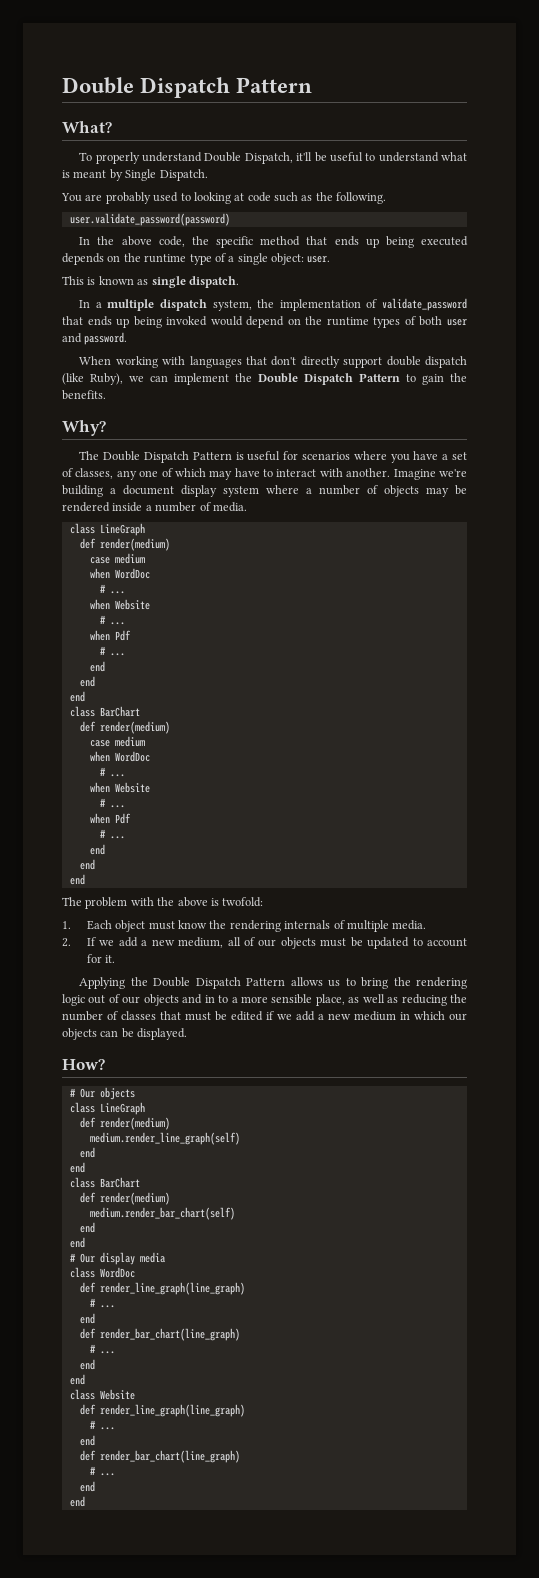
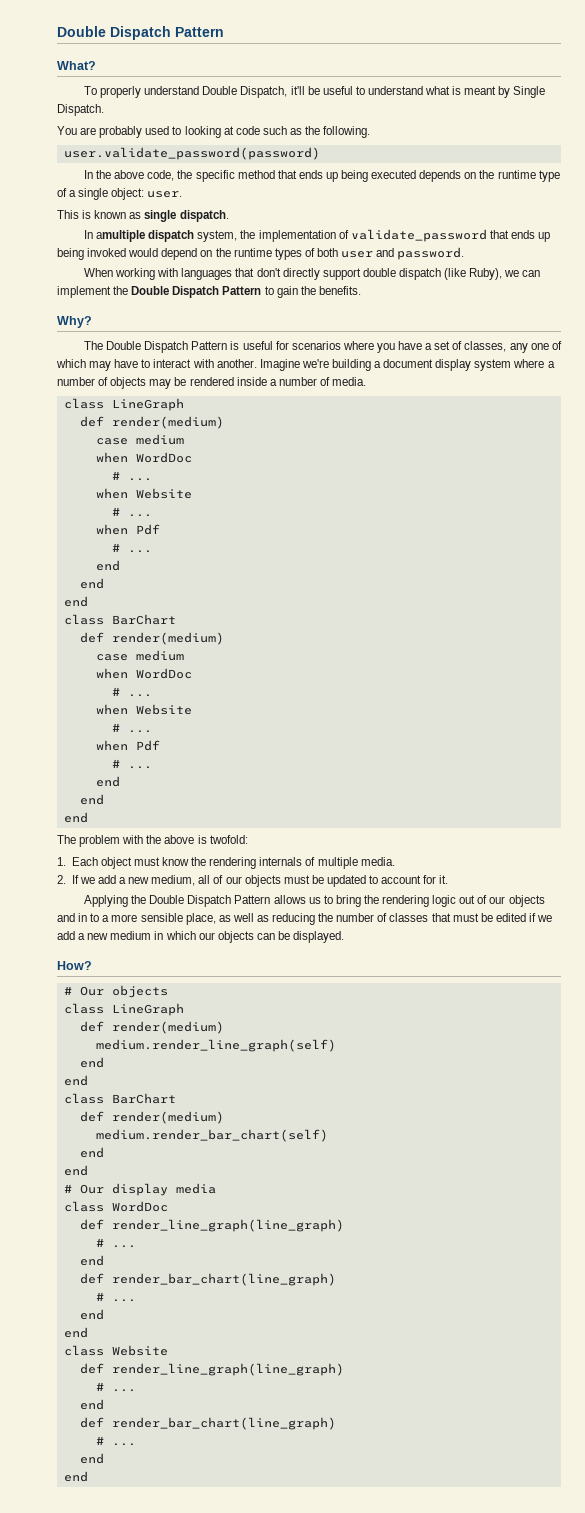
[95,299,155,311] a multiple -> [96,230,146,242] amultiple

